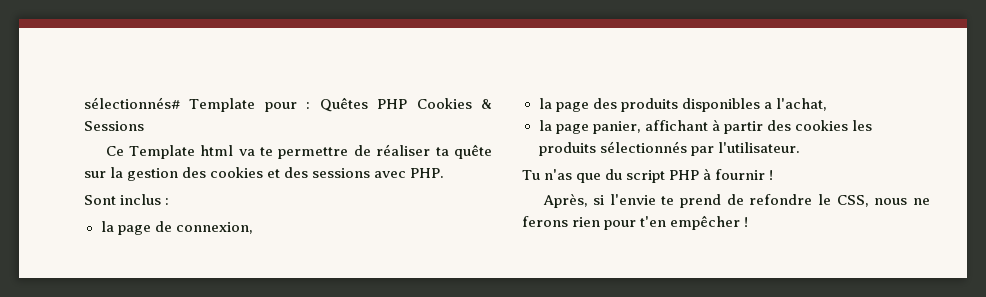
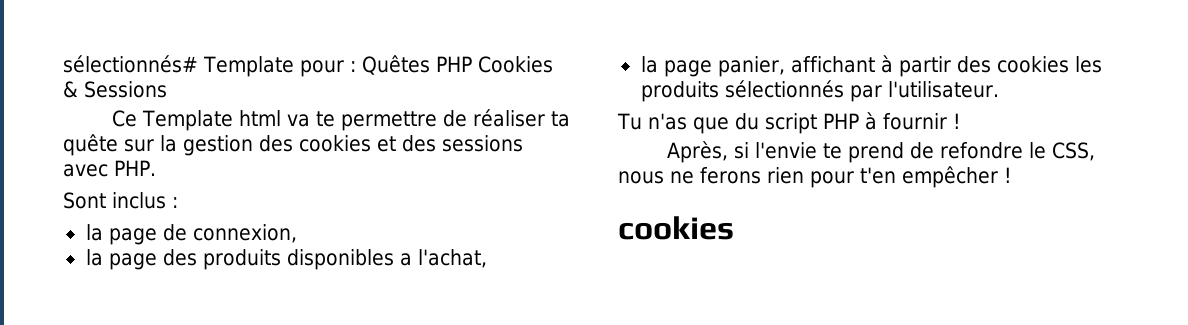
(749, 222) none -> [618,216,734,240] // cookies

